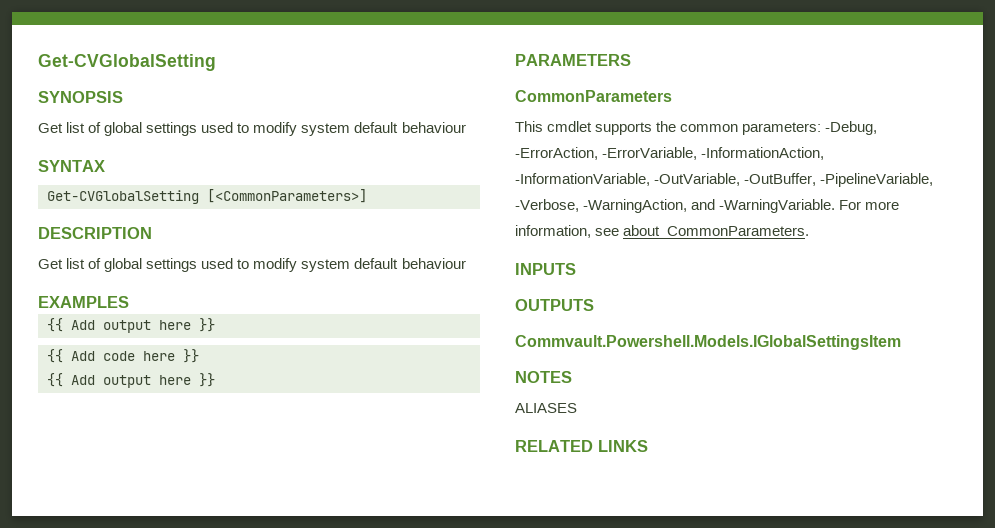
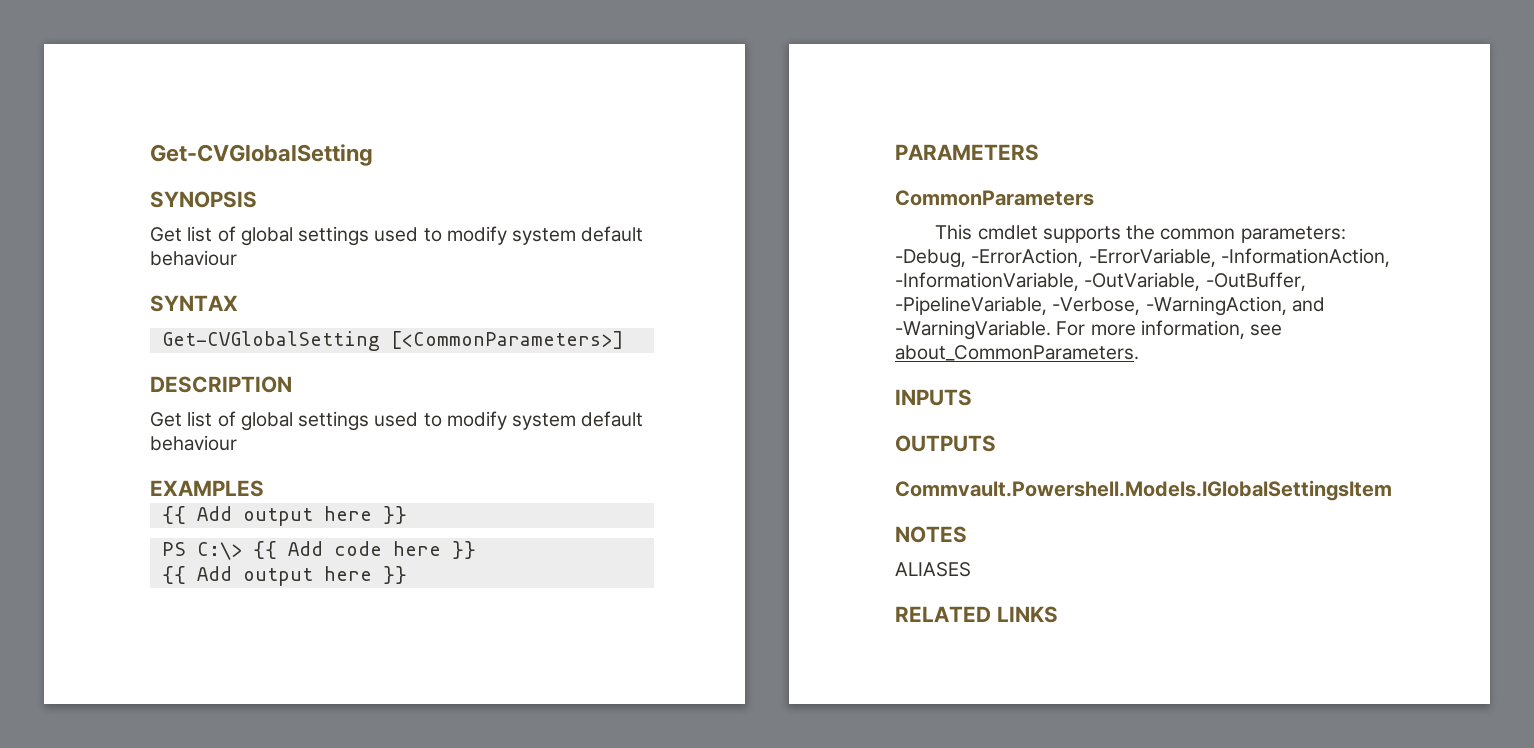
(215, 325) none -> [161,542,242,560] PS C:\>

